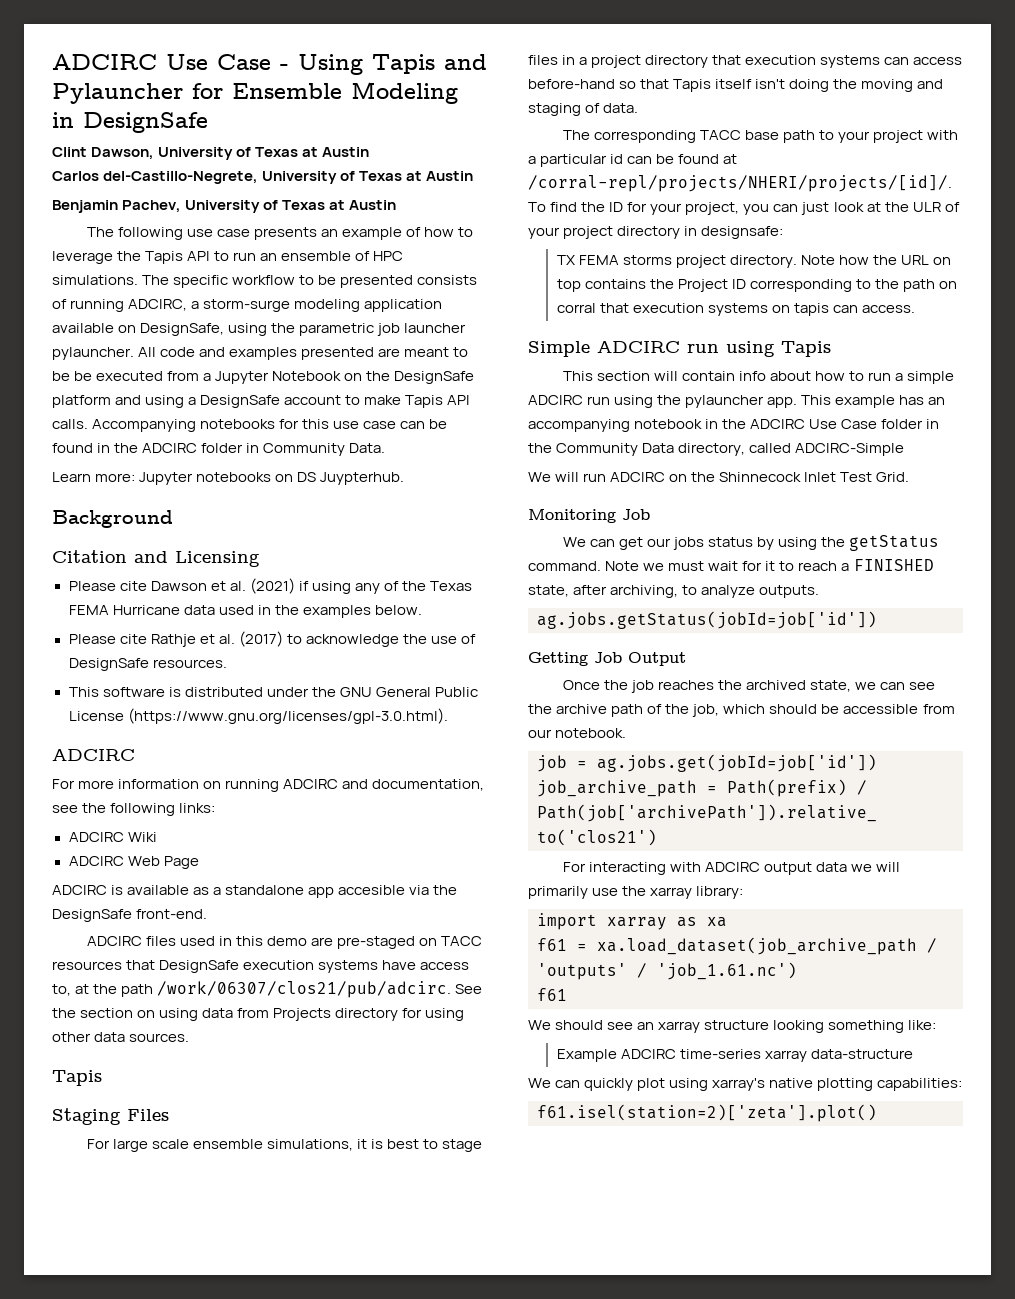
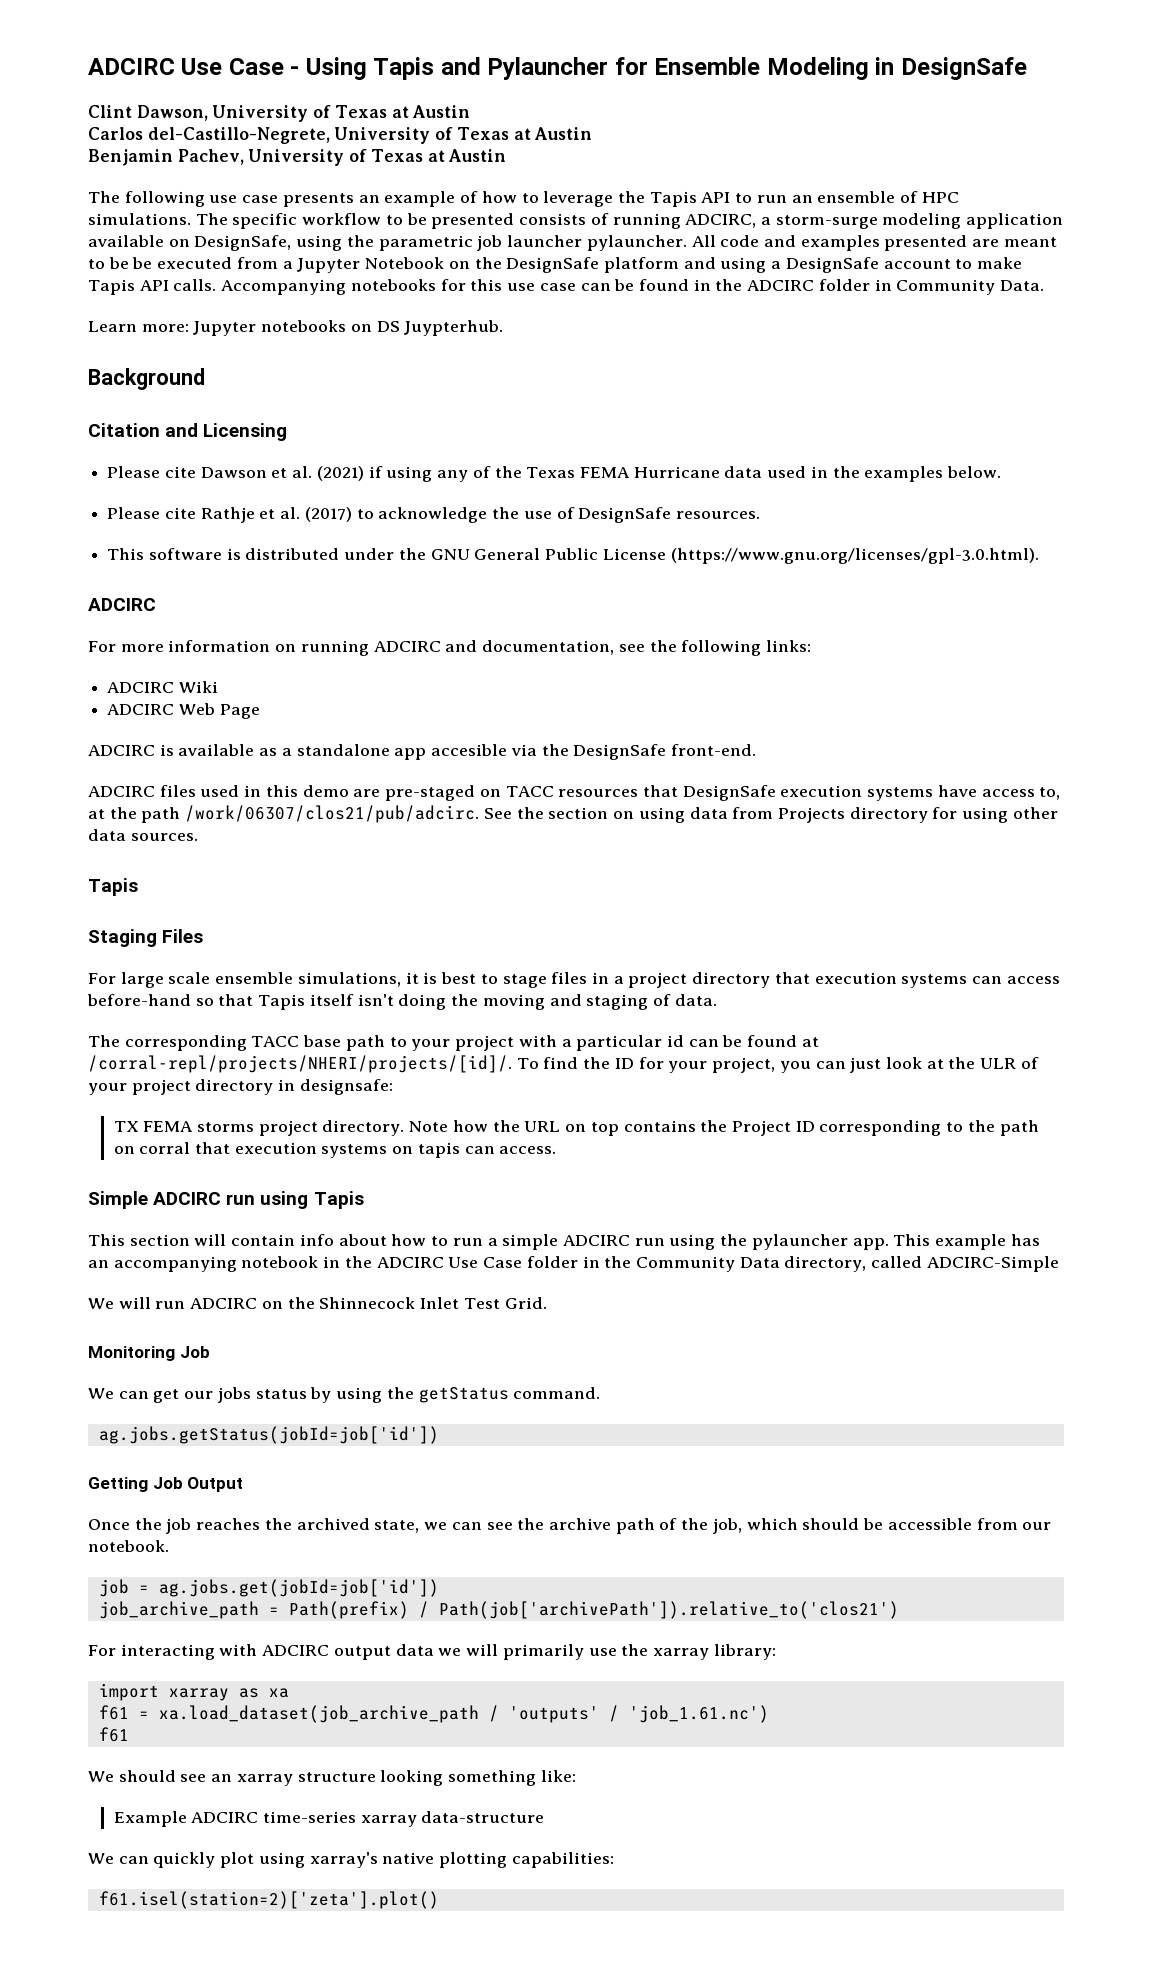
[605,559,934,571] [528,585,820,598] Note we must wait for it to reach a FINISHED state, after archiving, to analyze outputs. -> (601, 1393) none

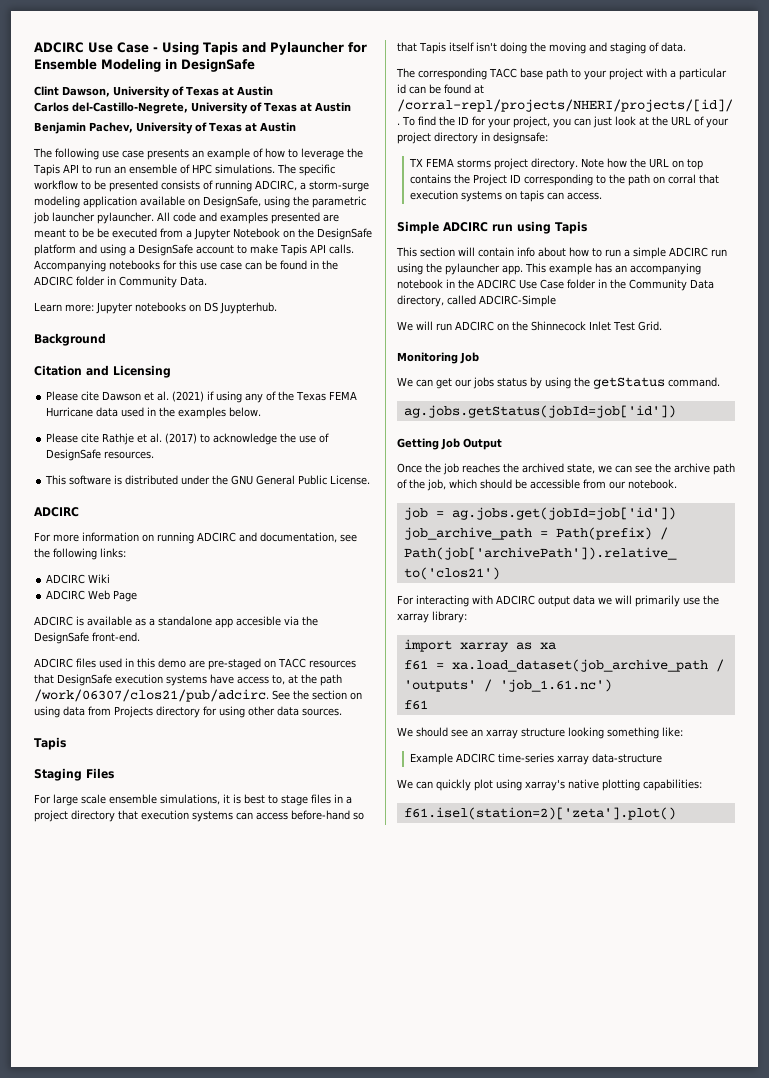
[602,548,1040,564] License (https://www.gnu.org/licenses/gpl-3.0.html). -> [330,475,371,485] License.
[980,1058,1017,1069] ULR -> [670,116,691,126] URL

